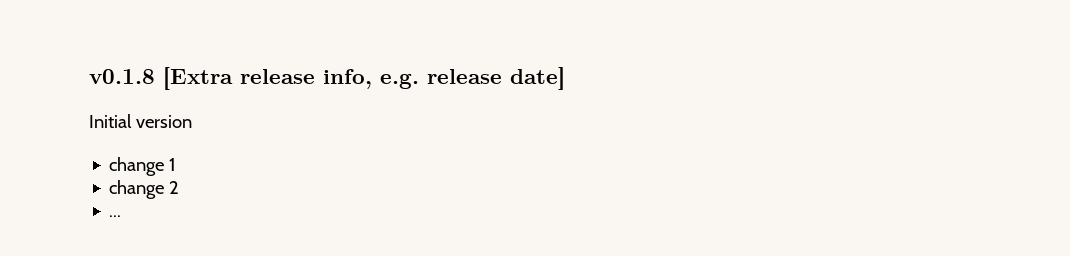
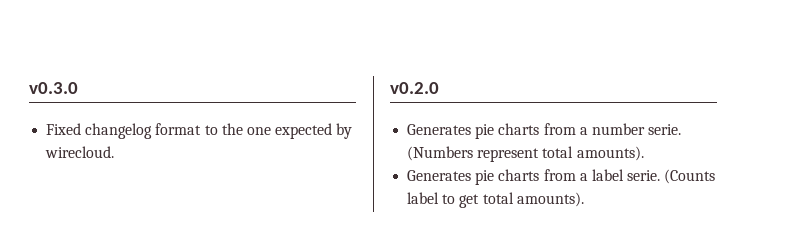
[89,67,565,90] [89,114,192,128] [109,157,177,176] [109,180,180,199] [109,215,122,217] v0.1.8 [Extra release info, e.g. release date] // Initial version // change 1 // change 2 // ... -> [29,82,78,94] [46,123,353,139] [45,146,115,158] [390,82,439,94] [407,123,682,139] [407,146,644,162] [407,169,716,185] [407,192,584,208] v0.3.0 // Fixed changelog format to the one expected by wirecloud. // v0.2.0 // Generates pie charts from a number serie. (Numbers represent total amounts). // Generates pie charts from a label serie. (Counts label to get total amounts).

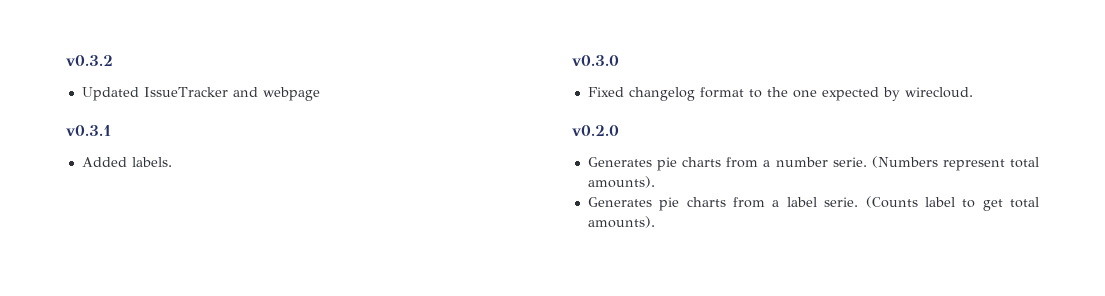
(29, 88) none -> [66,55,113,66] [81,87,320,101] [66,125,112,136] [81,157,172,167] v0.3.2 // Updated IssueTracker and webpage // v0.3.1 // Added labels. //

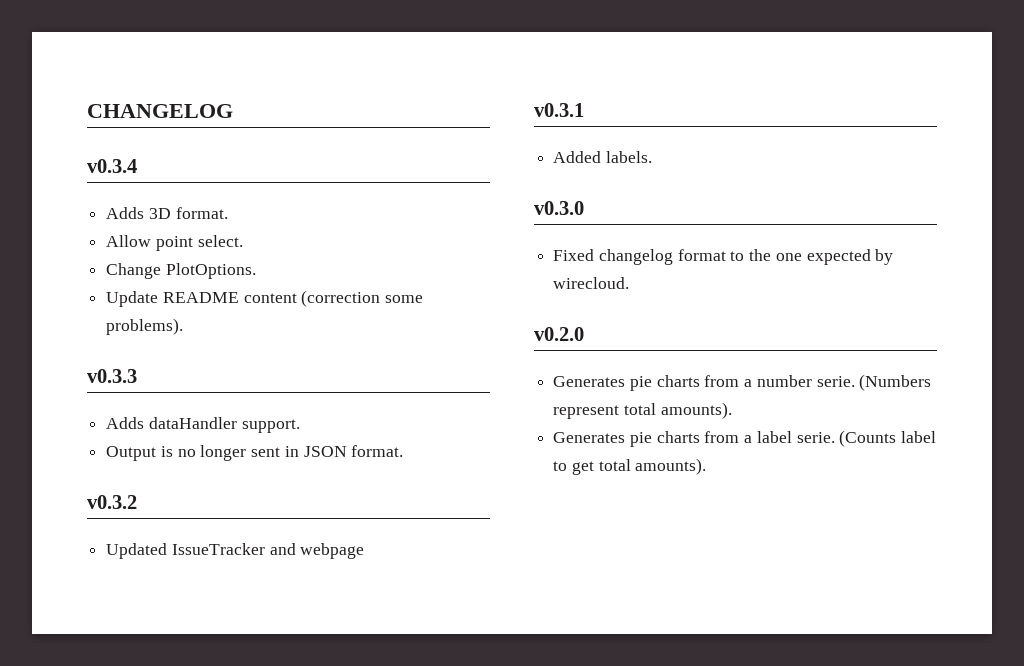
(66, 60) none -> [87,104,233,118] [87,159,137,173] [106,207,228,219] [106,235,243,251] [106,263,256,279] [106,290,424,307] [106,318,184,335] [87,369,137,383] [106,417,300,433] [106,445,404,461] CHANGELOG // v0.3.4 // Adds 3D format. // Allow point select. // Change PlotOptions. // Update README content (correction some problems). // v0.3.3 // Adds dataHandler support. // Output is no longer sent in JSON format. //

